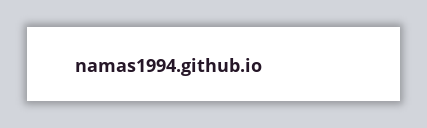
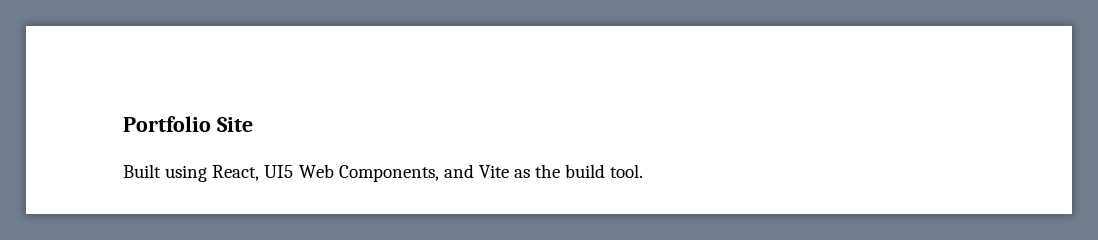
[75,58,262,76] namas1994.github.io -> [123,116,253,132] [123,164,644,182] Portfolio Site // Built using React, UI5 Web Components, and Vite as the build tool.

